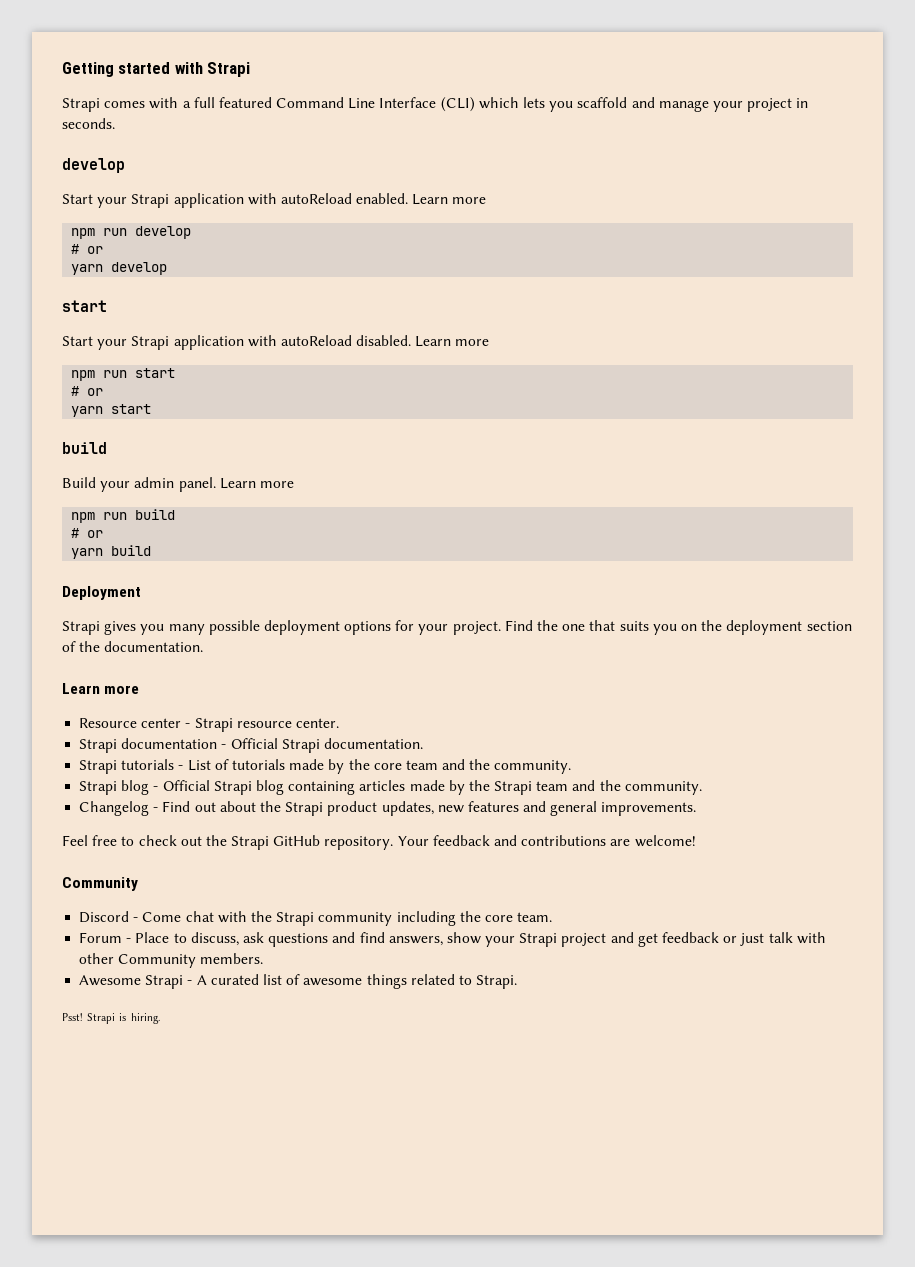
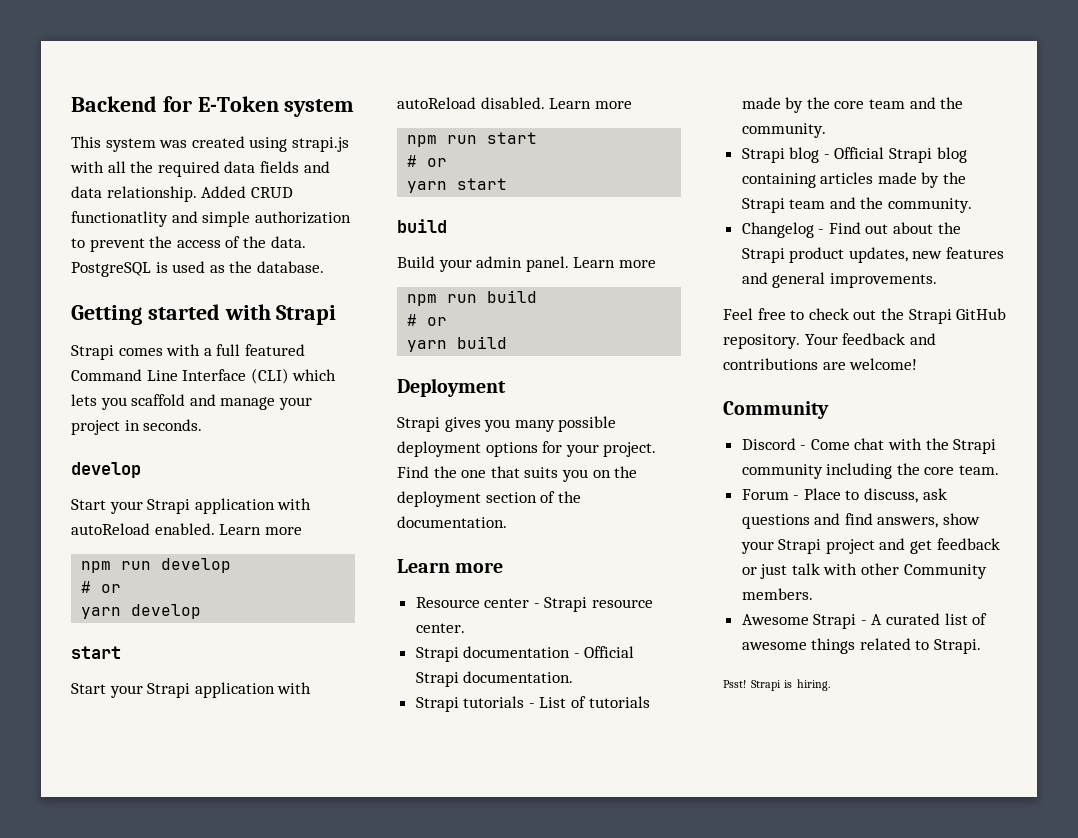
(62, 69) none -> [71,96,355,117] [71,136,349,152] [70,161,330,177] [71,186,293,202] [71,211,351,227] [71,236,306,252] [71,261,324,277] Backend for E-Token system // This system was created using strapi.js with all the required data fields and data relationship. Added CRUD functionatlity and simple authorization to prevent the access of the data. PostgreSQL is used as the database. //

